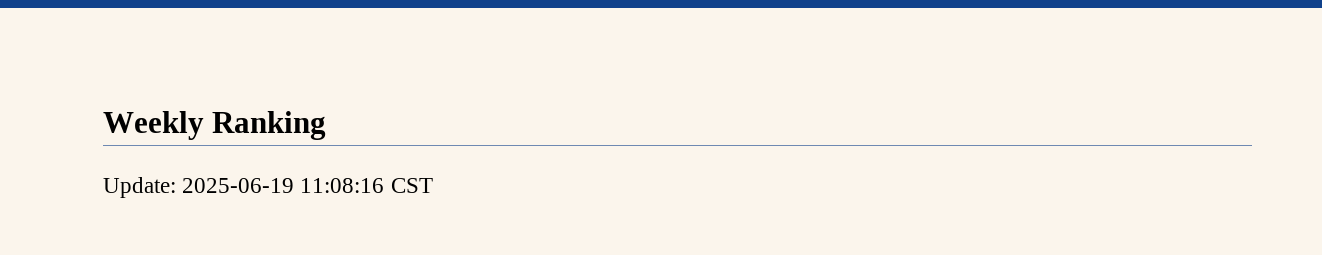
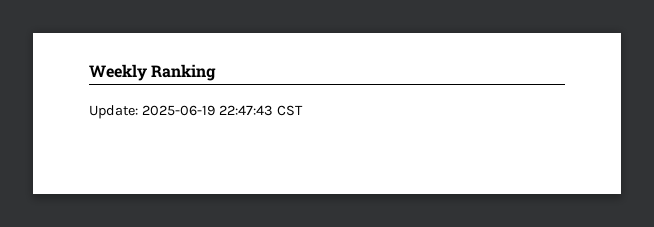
[300,178,385,193] 11:08:16 -> [218,105,273,116] 22:47:43

